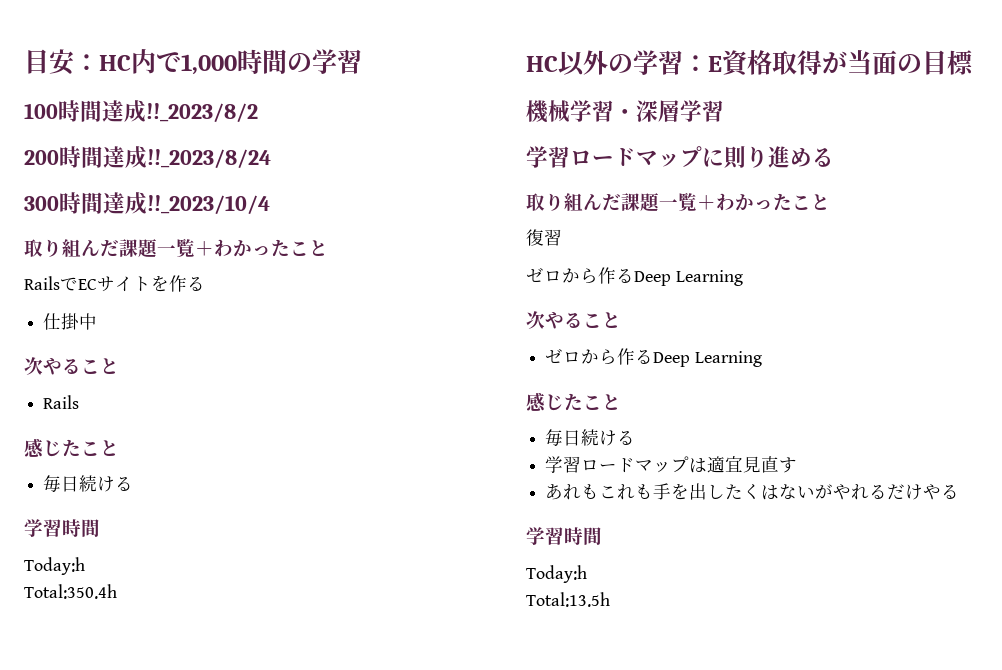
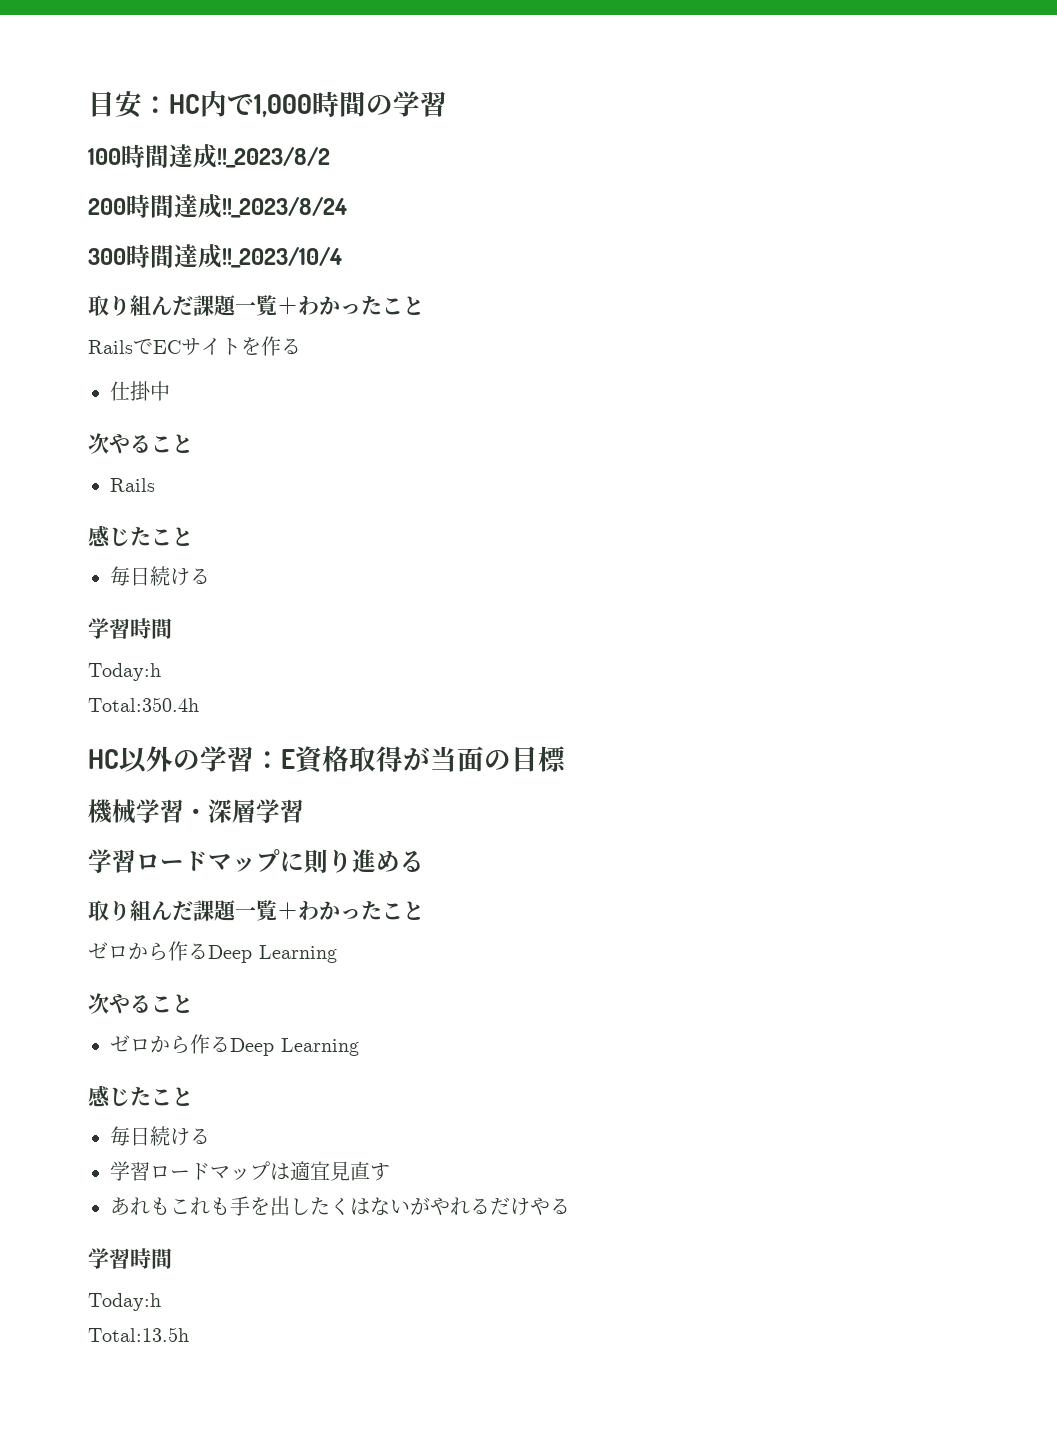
[526,229,562,246] // 復習 -> (424, 910) none

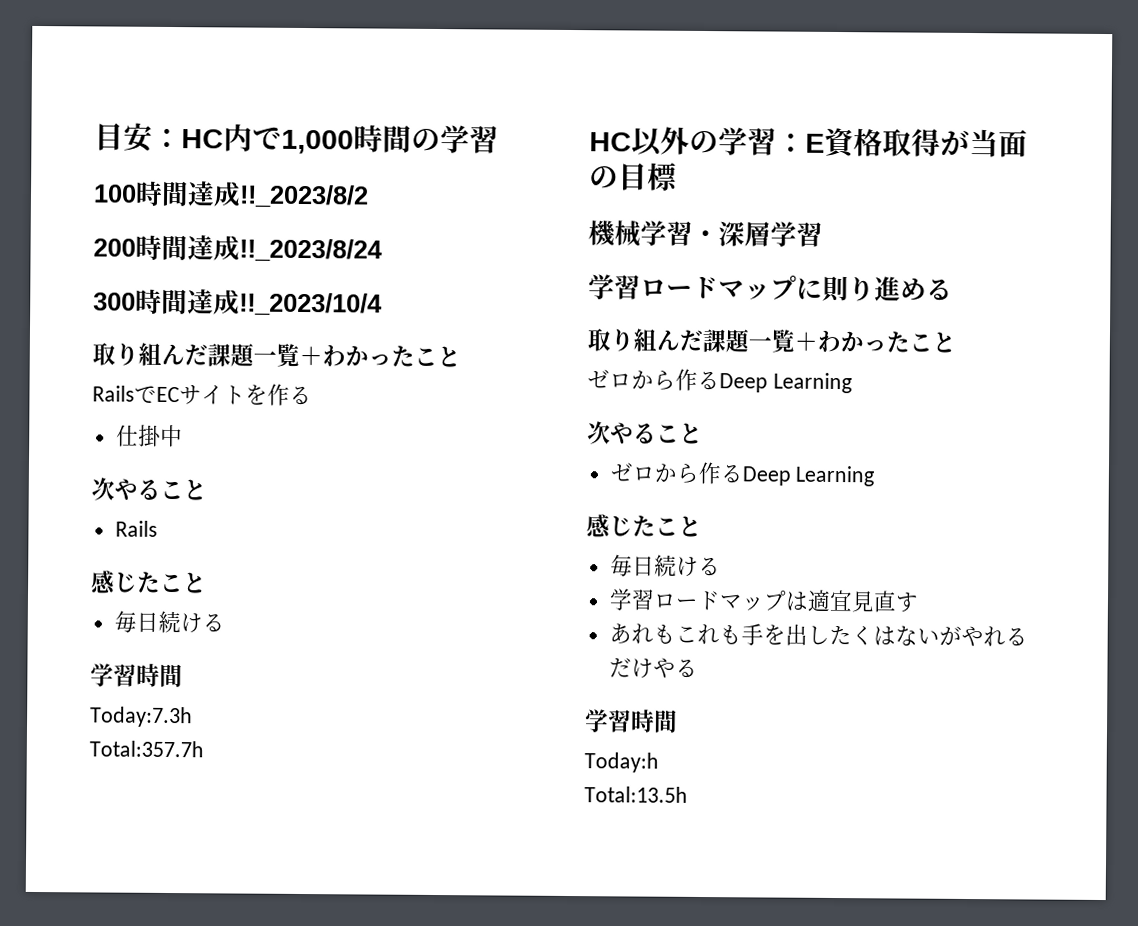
[88,663,161,681] [88,697,199,712] Today:h // Total:350.4h -> [90,706,193,728] [89,740,204,758] Today:7.3h // Total:357.7h

